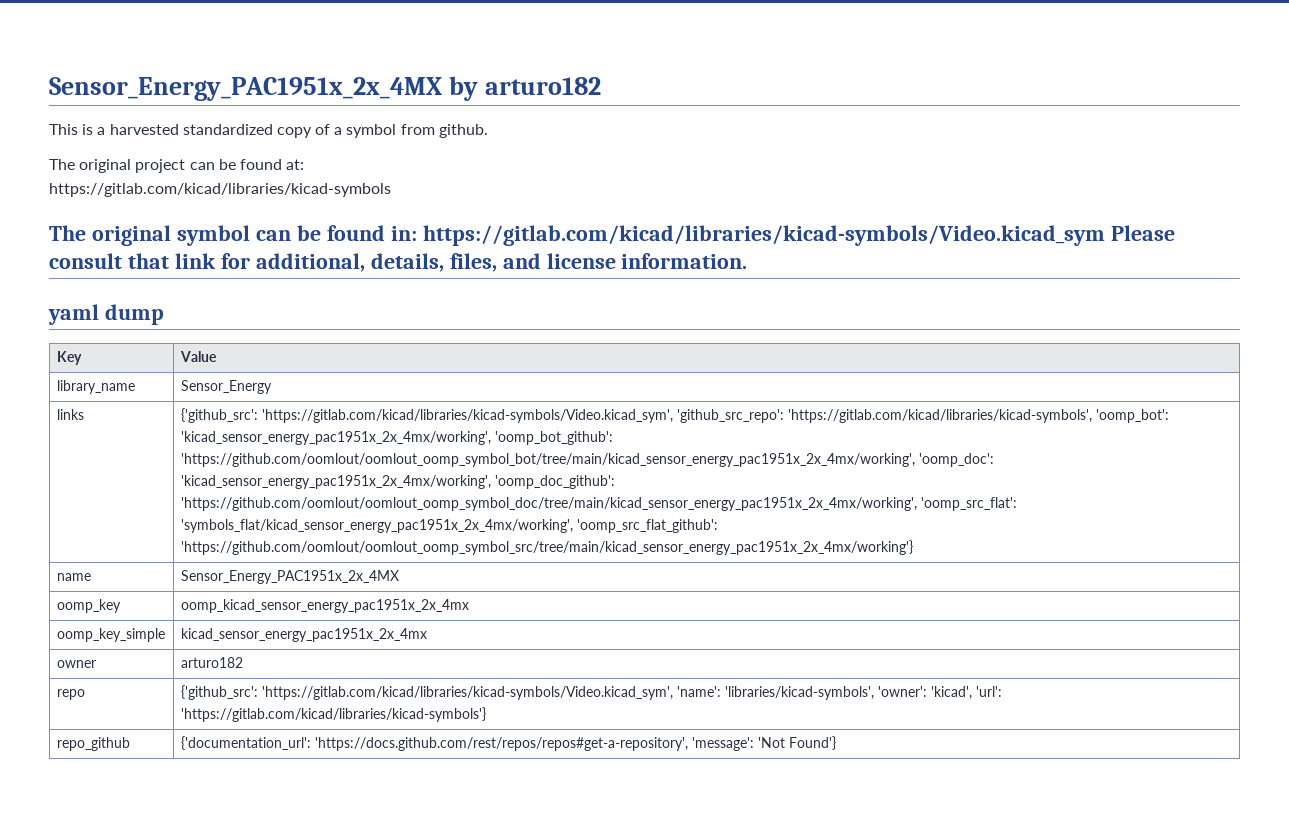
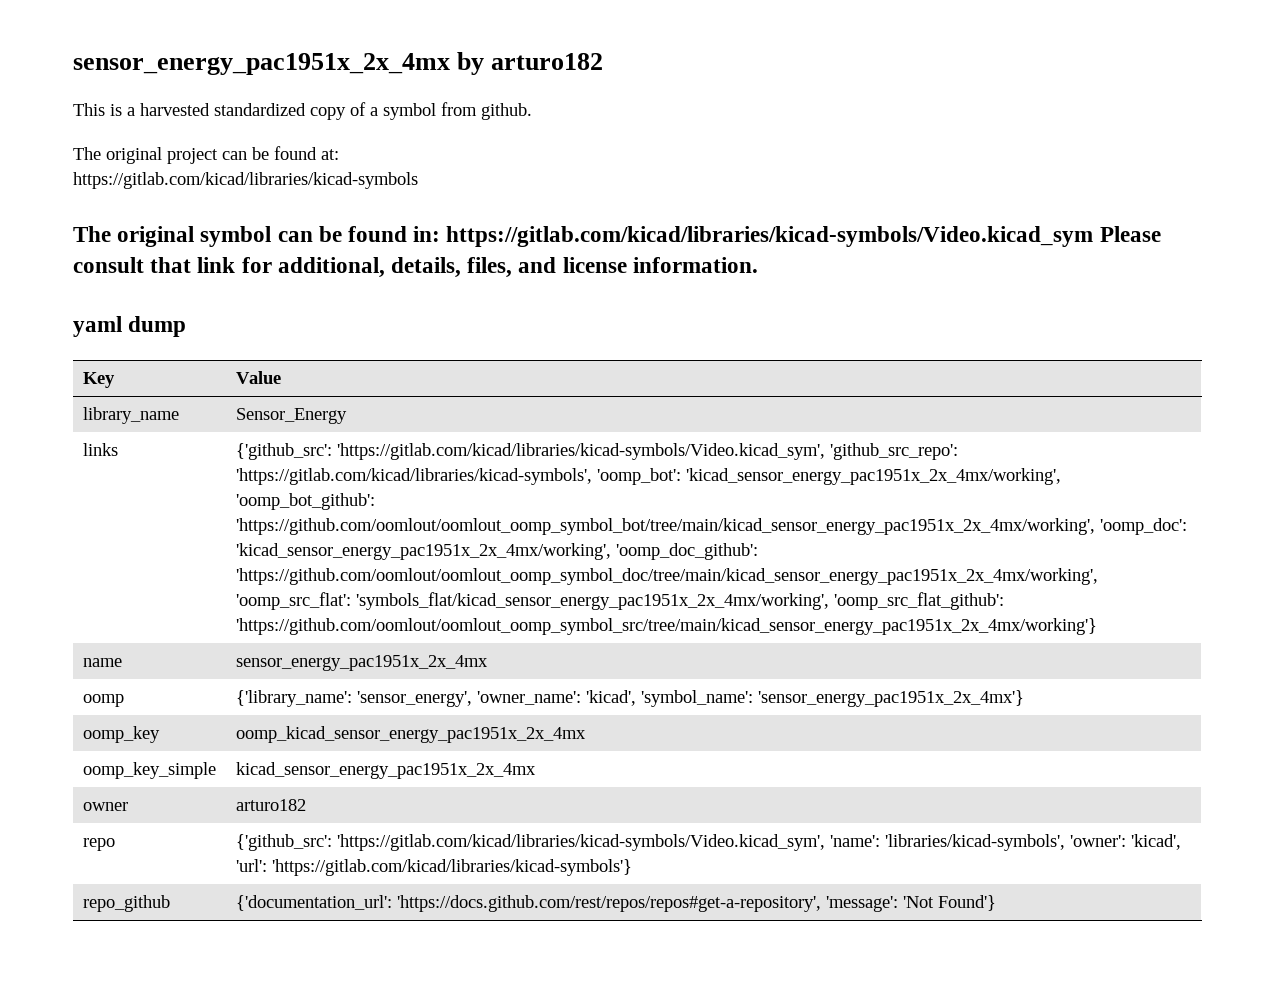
[49,77,442,101] Sensor_Energy_PAC1951x_2x_4MX -> [73,53,450,75] sensor_energy_pac1951x_2x_4mx
[180,570,399,584] Sensor_Energy_PAC1951x_2x_4MX -> [235,655,488,671] [82,694,124,707] [235,690,1024,707] sensor_energy_pac1951x_2x_4mx // oomp | {'library_name': 'sensor_energy', 'owner_name': 'kicad', 'symbol_name': 'sensor_energy_pac1951x_2x_4mx'}

